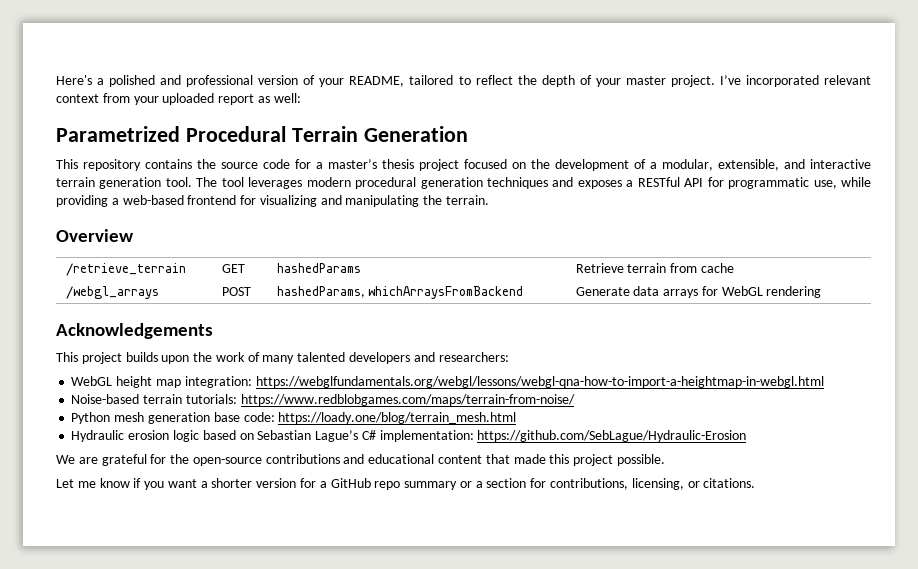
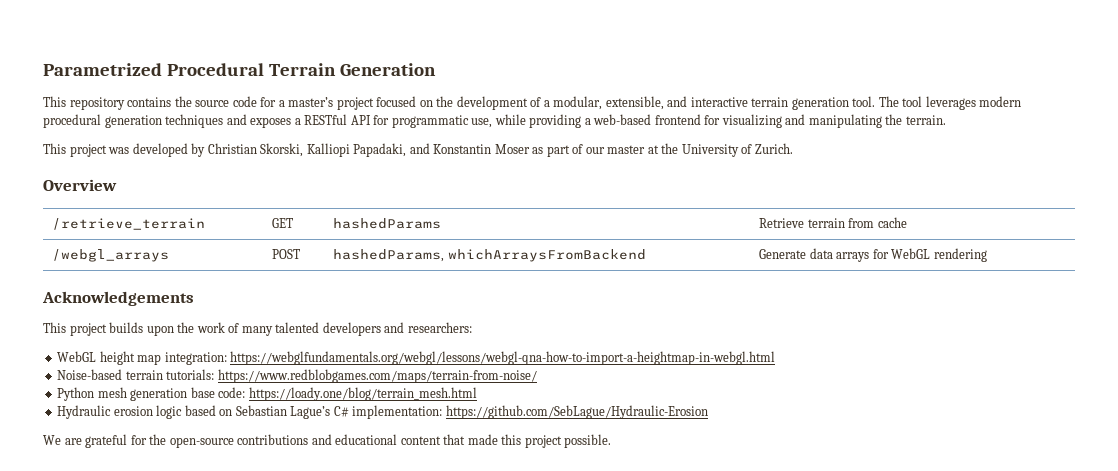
[56,75,871,87] [56,93,301,105] Here's a polished and professional version of your README, tailored to reflect the depth of your master project. I’ve incorporated relevant context from your uploaded report as well: // -> (43, 69) none
[382,159,414,169] thesis -> (334, 102) none
(490, 200) none -> [43,143,793,157] // This project was developed by Christian Skorski, Kalliopi Papadaki, and Konstantin Moser as part of our master at the University of Zurich.
[56,478,756,490] // Let me know if you want a shorter version for a GitHub repo summary or a section for contributions, licensing, or citations. -> (612, 441) none

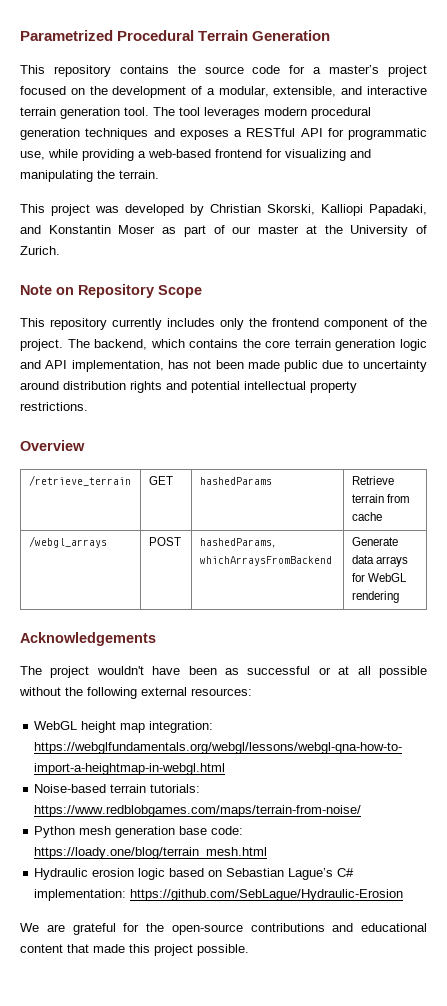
(793, 148) none -> [20,284,202,298] [20,318,427,330] [20,339,427,351] [20,360,428,372] [20,381,357,393] [20,402,88,411] // Note on Repository Scope // This repository currently includes only the frontend component of the project. The backend, which contains the core terrain generation logic and API implementation, has not been made public due to uncertainty around distribution rights and potential intellectual property restrictions.
[43,322,472,336] This project builds upon the work of many talented developers and researchers: -> [20,666,427,678] [19,687,252,699] The project wouldn't have been as successful or at all possible without the following external resources:

